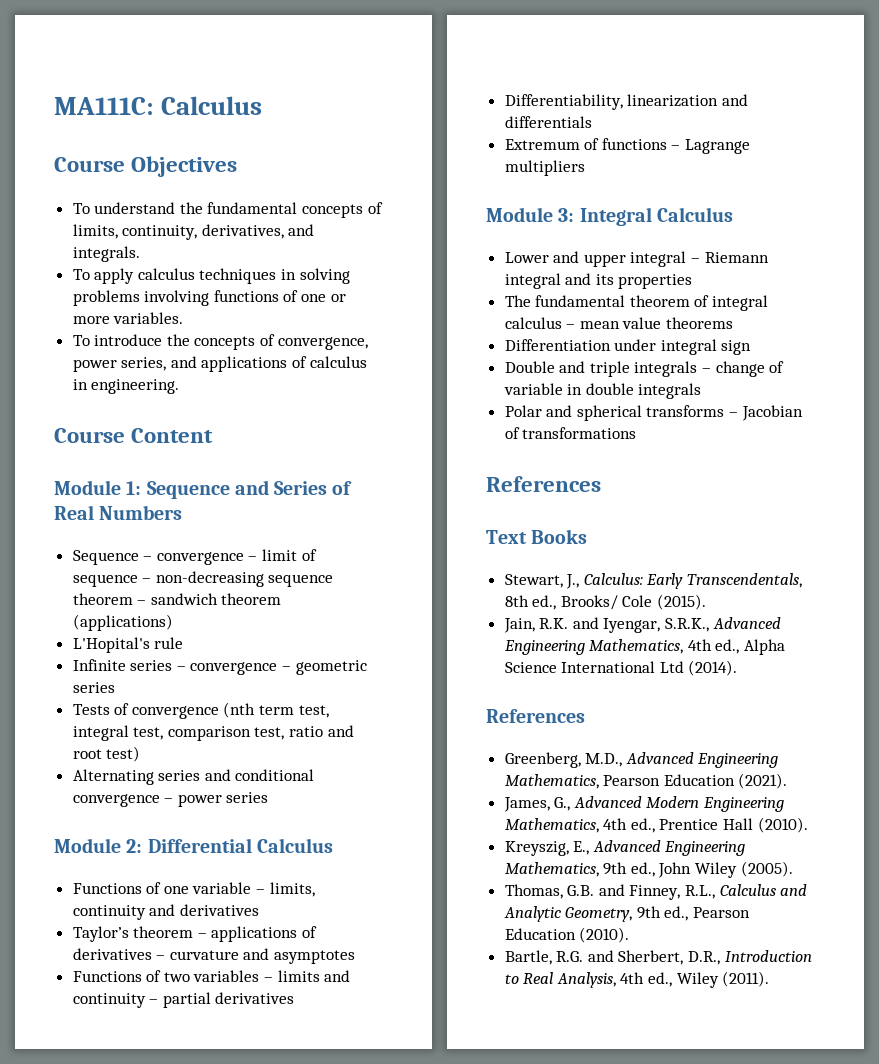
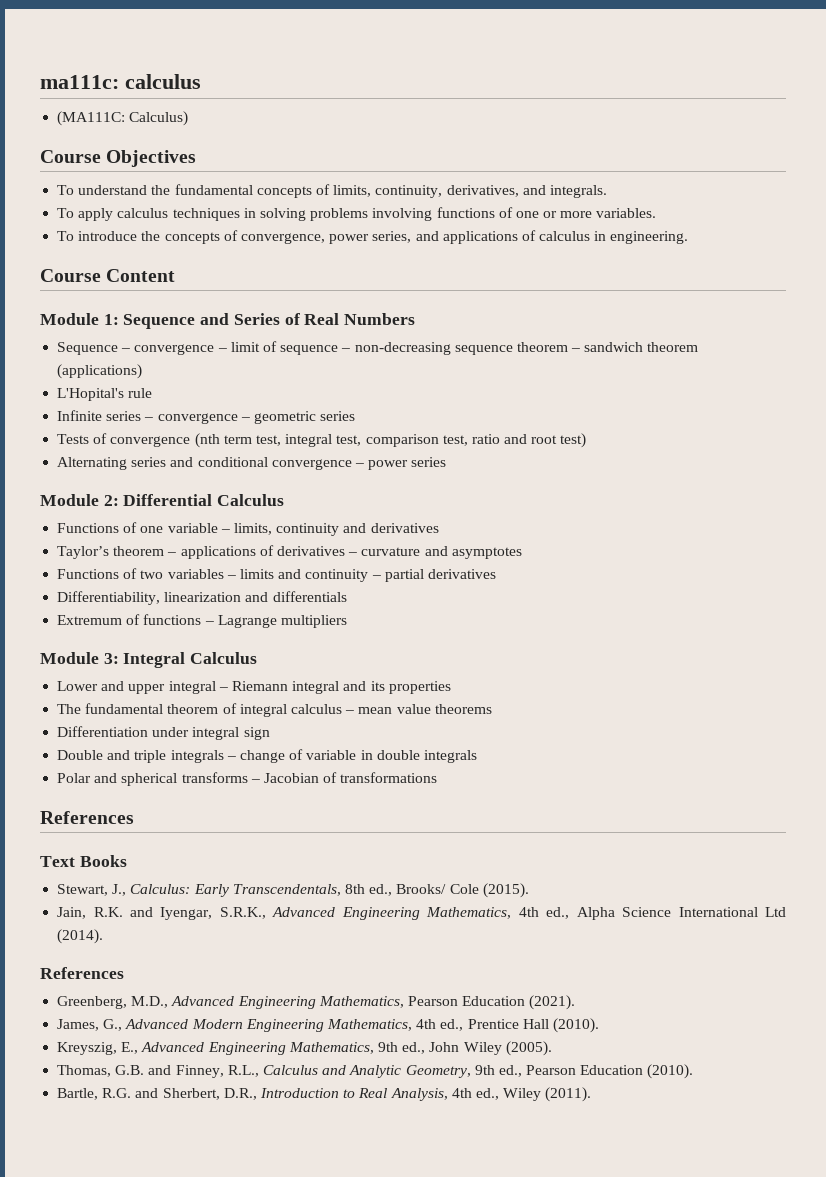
[54,96,263,115] MA111C: Calculus -> [40,74,201,89] [57,111,189,126] ma111c: calculus // (MA111C: Calculus)

